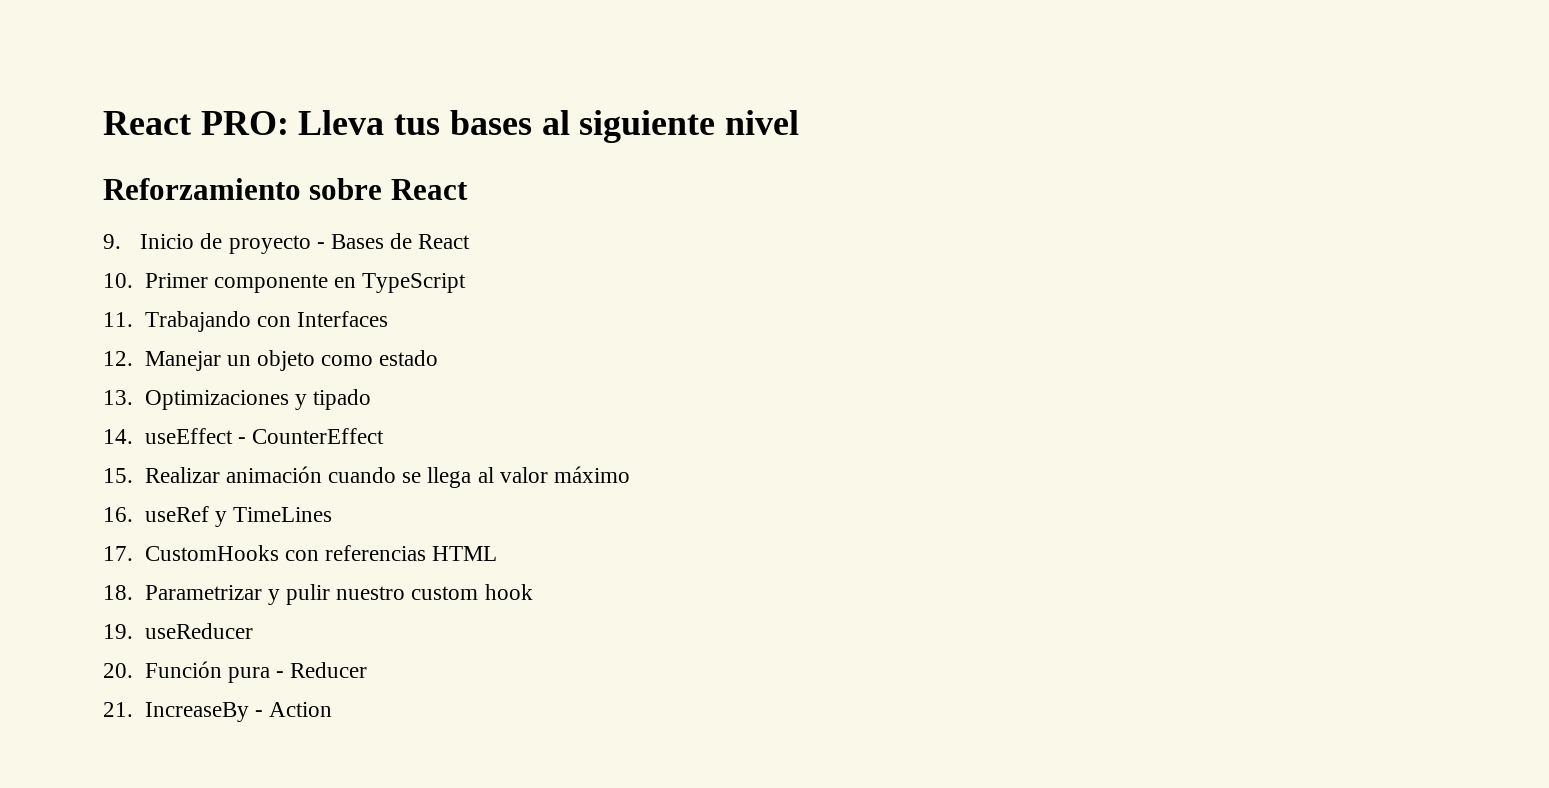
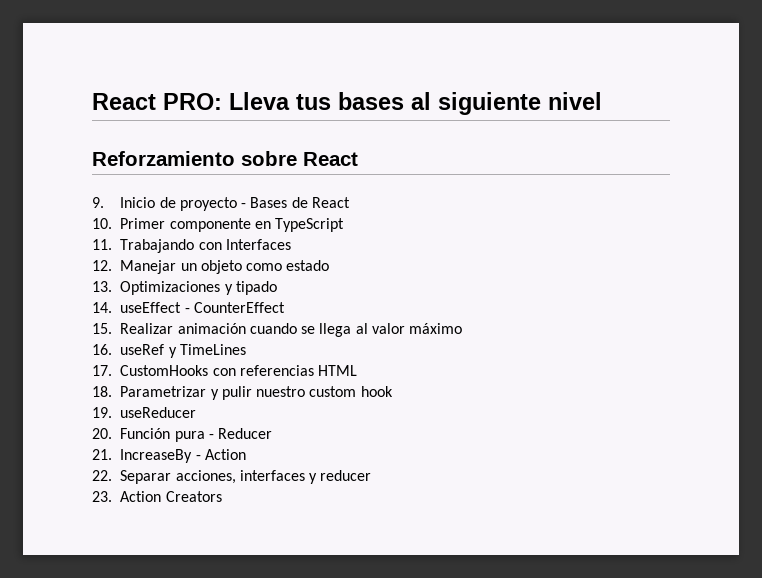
(332, 709) none -> [92,470,372,484] [92,491,222,502] // 22. Separar acciones, interfaces y reducer // 23. Action Creators

